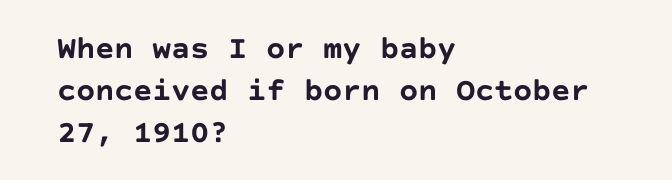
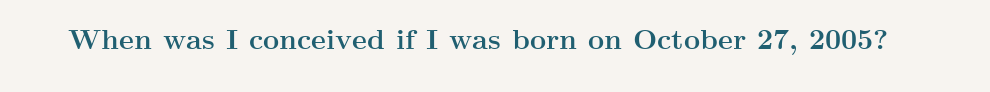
[266,37,456,65] [57,78,285,101] or my baby conceived if -> [249,30,501,49] conceived if I was
[133,121,228,143] 1910? -> [809,30,888,49] 2005?

